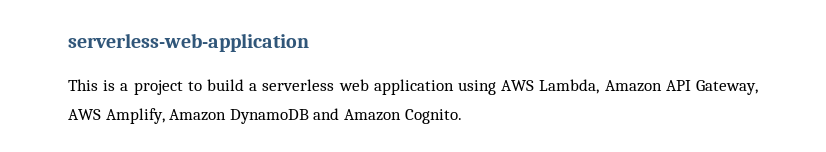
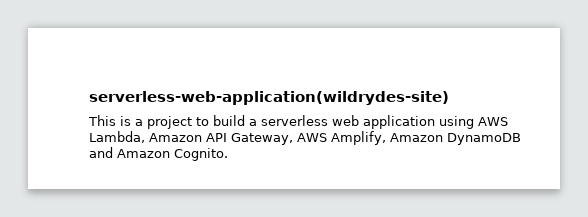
[68,33,309,52] serverless-web-application -> [89,91,449,105] serverless-web-application(wildrydes-site)

